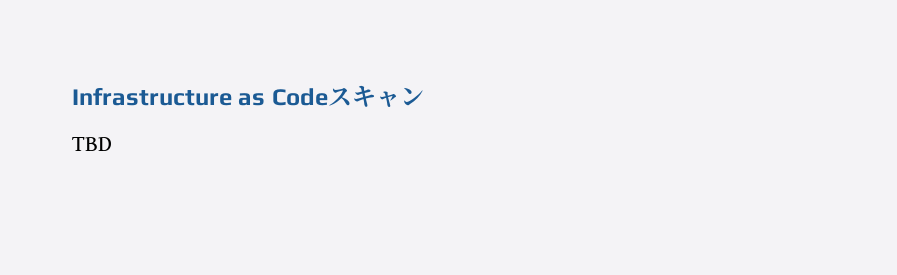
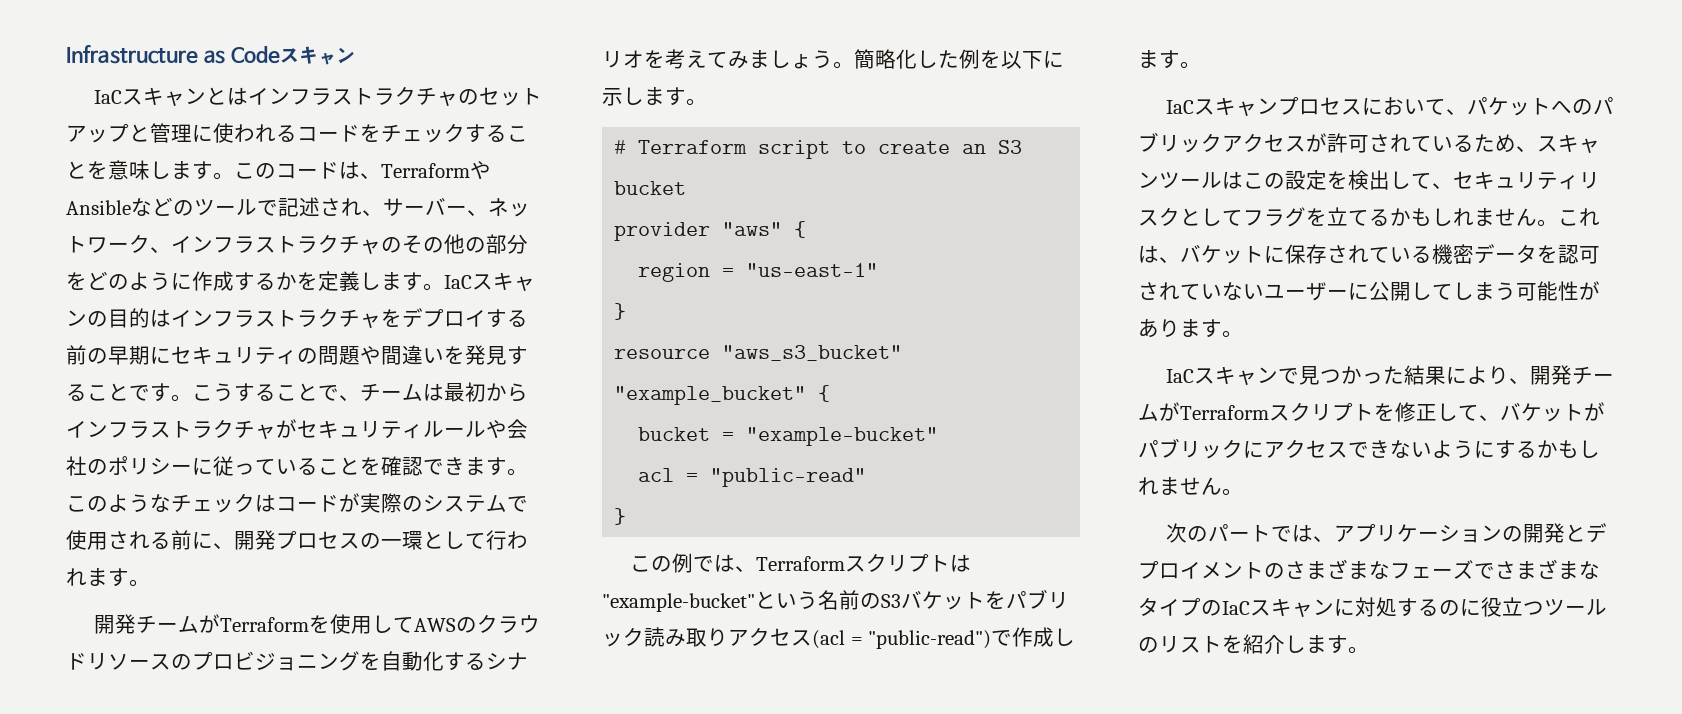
[72,137,112,151] TBD -> [93,86,542,106] [66,123,528,143] [66,160,491,180] [66,197,530,217] [66,234,528,254] [66,271,535,291] [66,308,528,328] [66,345,528,365] [66,382,528,402] [66,419,528,439] [66,456,528,476] [66,493,528,513] [66,530,528,550] [66,568,150,587] [93,614,540,634] [66,651,528,671] [602,49,1064,69] [602,87,707,106] [614,140,1023,159] [614,181,687,195] [614,221,807,241] [638,263,879,282] [614,303,627,320] [614,345,903,361] [614,385,831,405] [638,427,939,446] [638,468,867,487] [614,508,627,525] [629,553,971,573] [602,589,1069,612] [602,627,1076,649] [1138,50,1201,69] [1165,97,1614,116] [1138,132,1600,153] [1138,170,1600,190] [1138,207,1600,227] [1138,244,1600,264] [1138,281,1600,301] [1138,319,1243,338] [1165,365,1614,385] [1138,402,1605,422] [1138,438,1600,459] [1138,477,1243,496] [1165,523,1607,543] [1138,559,1600,580] [1138,597,1607,617] [1138,634,1369,654] IaCスキャンとはインフラストラクチャのセットアップと管理に使われるコードをチェックすることを意味します。このコードは、TerraformやAnsibleなどのツールで記述され、サーバー、ネットワーク、インフラストラクチャのその他の部分をどのように作成するかを定義します。IaCスキャンの目的はインフラストラクチャをデプロイする前の早期にセキュリティの問題や間違いを発見することです。こうすることで、チームは最初からインフラストラクチャがセキュリティルールや会社のポリシーに従っていることを確認できます。このようなチェックはコードが実際のシステムで使用される前に、開発プロセスの一環として行われます。 // 開発チームがTerraformを使用してAWSのクラウドリソースのプロビジョニングを自動化するシナリオを考えてみましょう。簡略化した例を以下に示します。 // # Terraform script to create an S3 bucket // provider "aws" { // region = "us-east-1" // } // resource "aws_s3_bucket" "example_bucket" { // bucket = "example-bucket" // acl = "public-read" // } // この例では、Terraformスクリプトは"example-bucket"という名前のS3バケットをパブリック読み取りアクセス(acl = "public-read")で作成します。 // IaCスキャンプロセスにおいて、パケットへのパブリックアクセスが許可されているため、スキャンツールはこの設定を検出して、セキュリティリスクとしてフラグを立てるかもしれません。これは、バケットに保存されている機密データを認可されていないユーザーに公開してしまう可能性があります。 // IaCスキャンで見つかった結果により、開発チームがTerraformスクリプトを修正して、バケットがパブリックにアクセスできないようにするかもしれません。 // 次のパートでは、アプリケーションの開発とデプロイメントのさまざまなフェーズでさまざまなタイプのIaCスキャンに対処するのに役立つツールのリストを紹介します。

